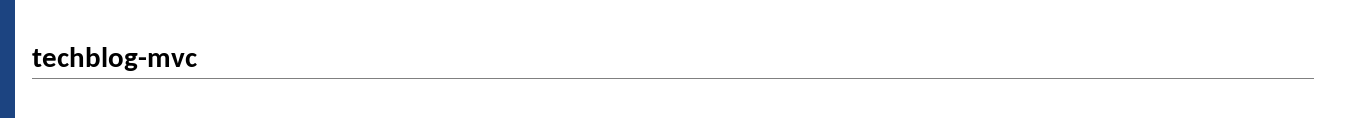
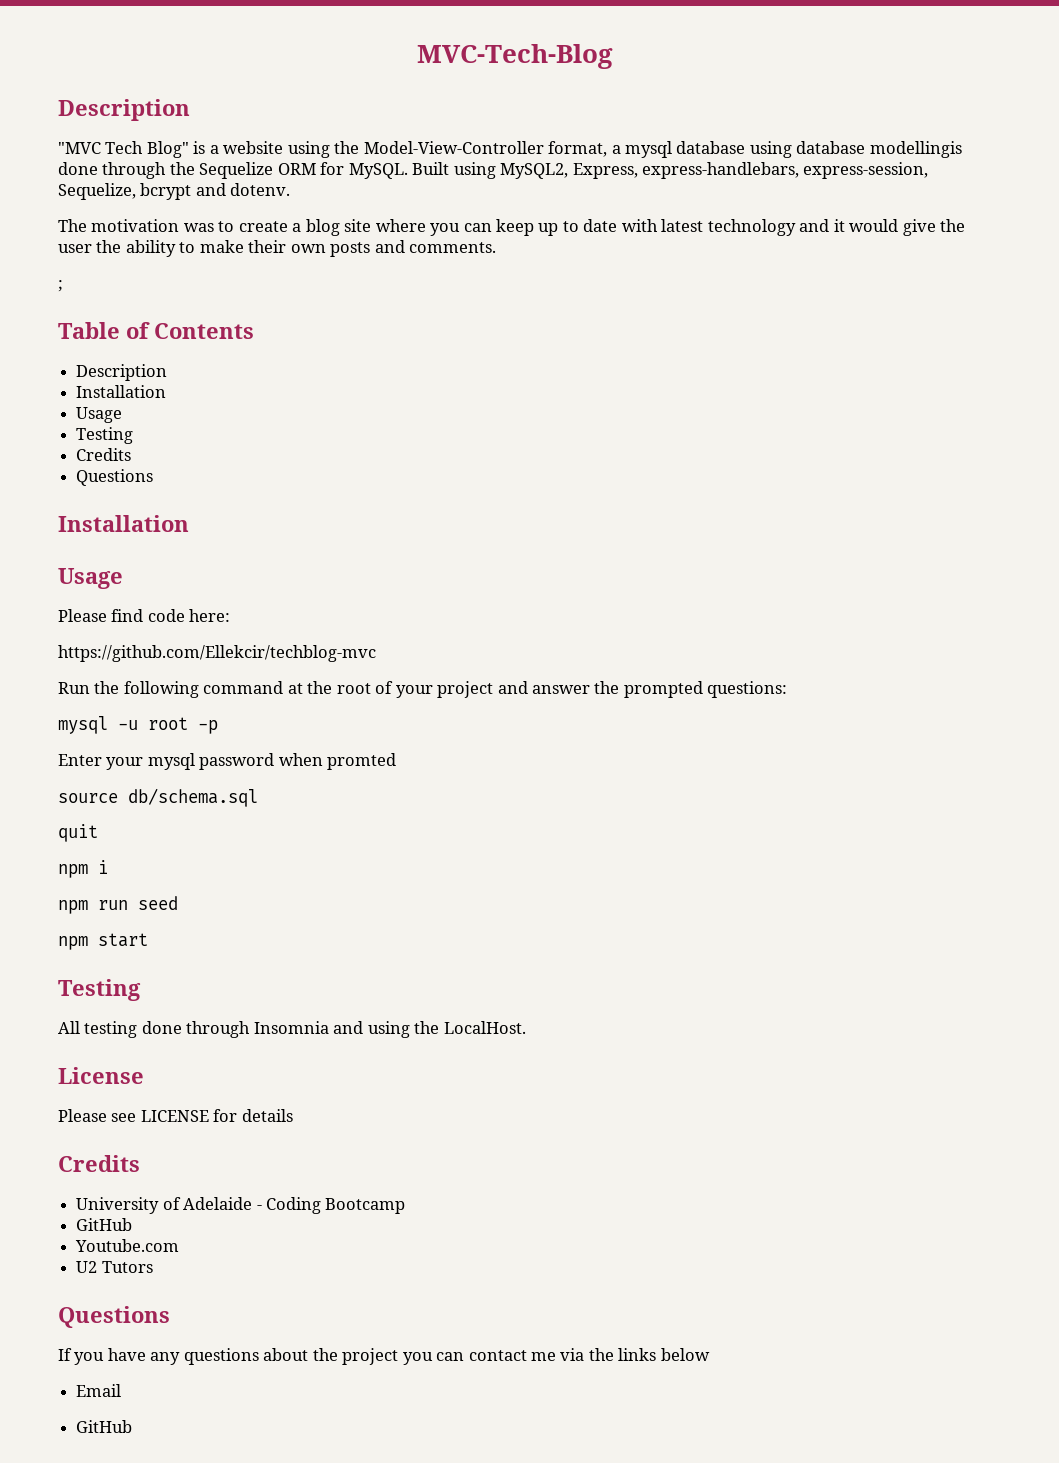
[32,47,197,71] techblog-mvc -> [417,44,613,69] [58,99,190,121] [58,141,962,158] [58,162,929,179] [58,183,291,200] [58,219,966,236] [58,240,497,257] [58,280,63,292] [58,322,254,339] [76,364,168,381] [76,385,167,398] [76,407,123,423] [76,427,134,444] [76,448,132,461] [76,469,154,486] [58,515,189,532] [58,568,123,589] [58,609,231,622] [58,645,376,662] [58,681,788,698] [58,716,218,734] [58,753,397,770] [58,788,258,807] [58,824,98,842] [58,860,108,878] [58,896,178,914] [58,933,148,950] [58,979,141,1001] [58,1021,526,1038] [58,1067,144,1084] [58,1109,293,1122] [58,1155,140,1172] [76,1197,406,1214] [76,1218,133,1231] [75,1239,180,1252] [76,1261,153,1273] [58,1306,170,1328] [58,1348,710,1365] [76,1384,122,1397] [76,1420,133,1433] MVC-Tech-Blog // Description // "MVC Tech Blog" is a website using the Model-View-Controller format, a mysql database using database modellingis done through the Sequelize ORM for MySQL. Built using MySQL2, Express, express-handlebars, express-session, Sequelize, bcrypt and dotenv. // The motivation was to create a blog site where you can keep up to date with latest technology and it would give the user the ability to make their own posts and comments. // ; // Table of Contents // Description // Installation // Usage // Testing // Credits // Questions // Installation // Usage // Please find code here: // https://github.com/Ellekcir/techblog-mvc // Run the following command at the root of your project and answer the prompted questions: // mysql -u root -p // Enter your mysql password when promted // source db/schema.sql // quit // npm i // npm run seed // npm start // Testing // All testing done through Insomnia and using the LocalHost. // License // Please see LICENSE for details // Credits // University of Adelaide - Coding Bootcamp // GitHub // Youtube.com // U2 Tutors // Questions // If you have any questions about the project you can contact me via the links below // Email // GitHub

